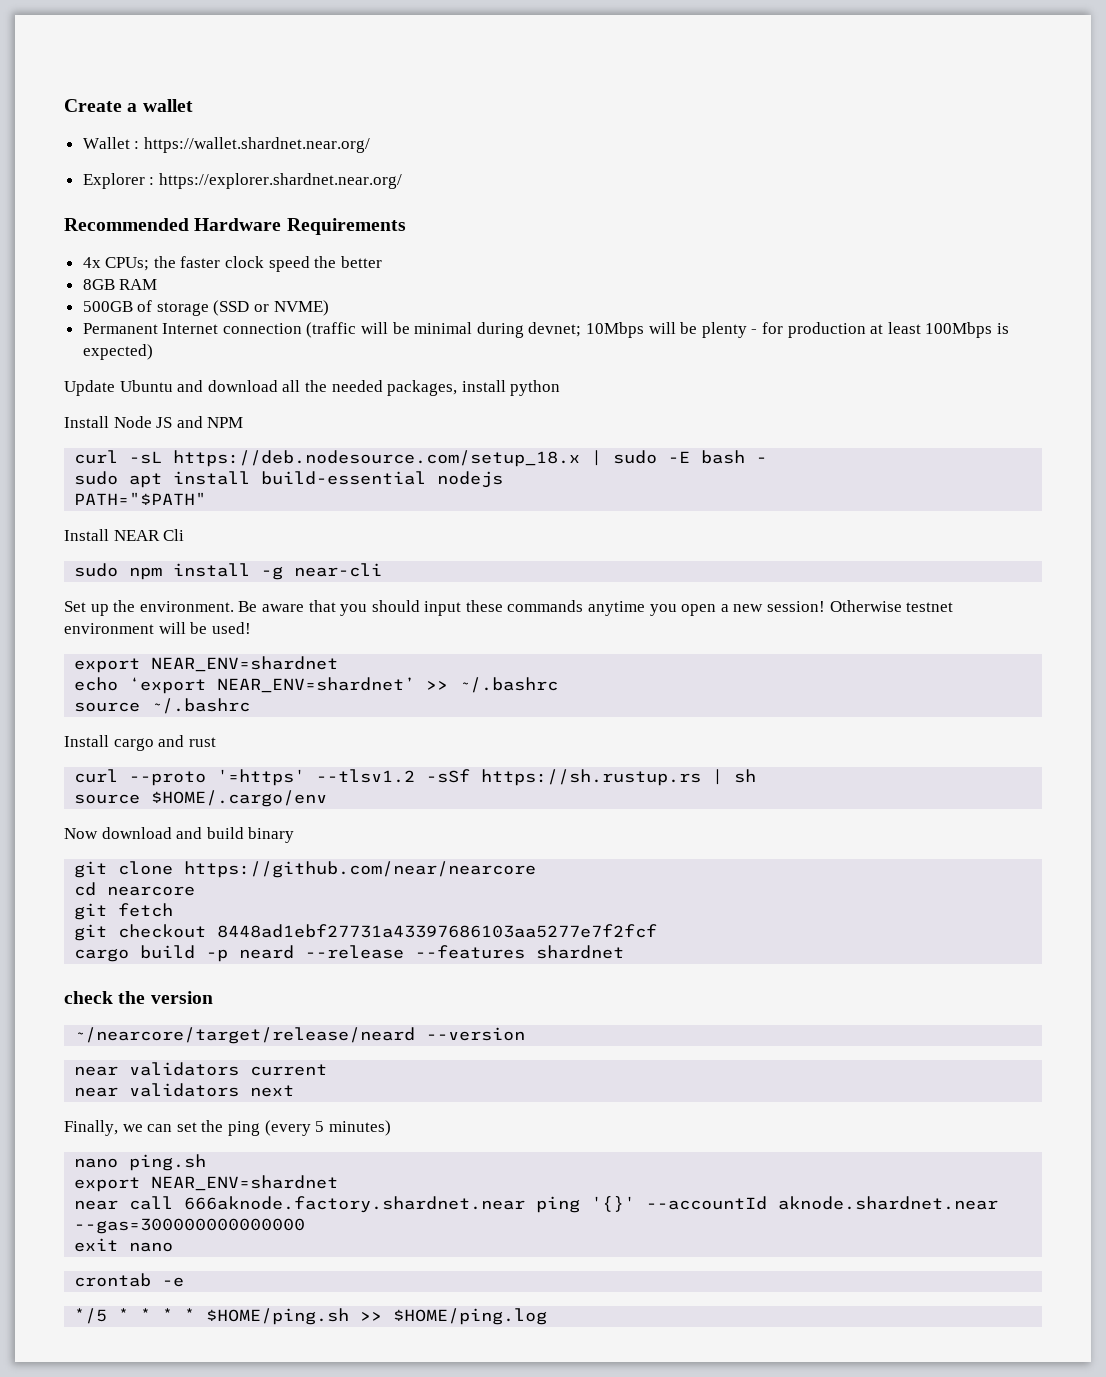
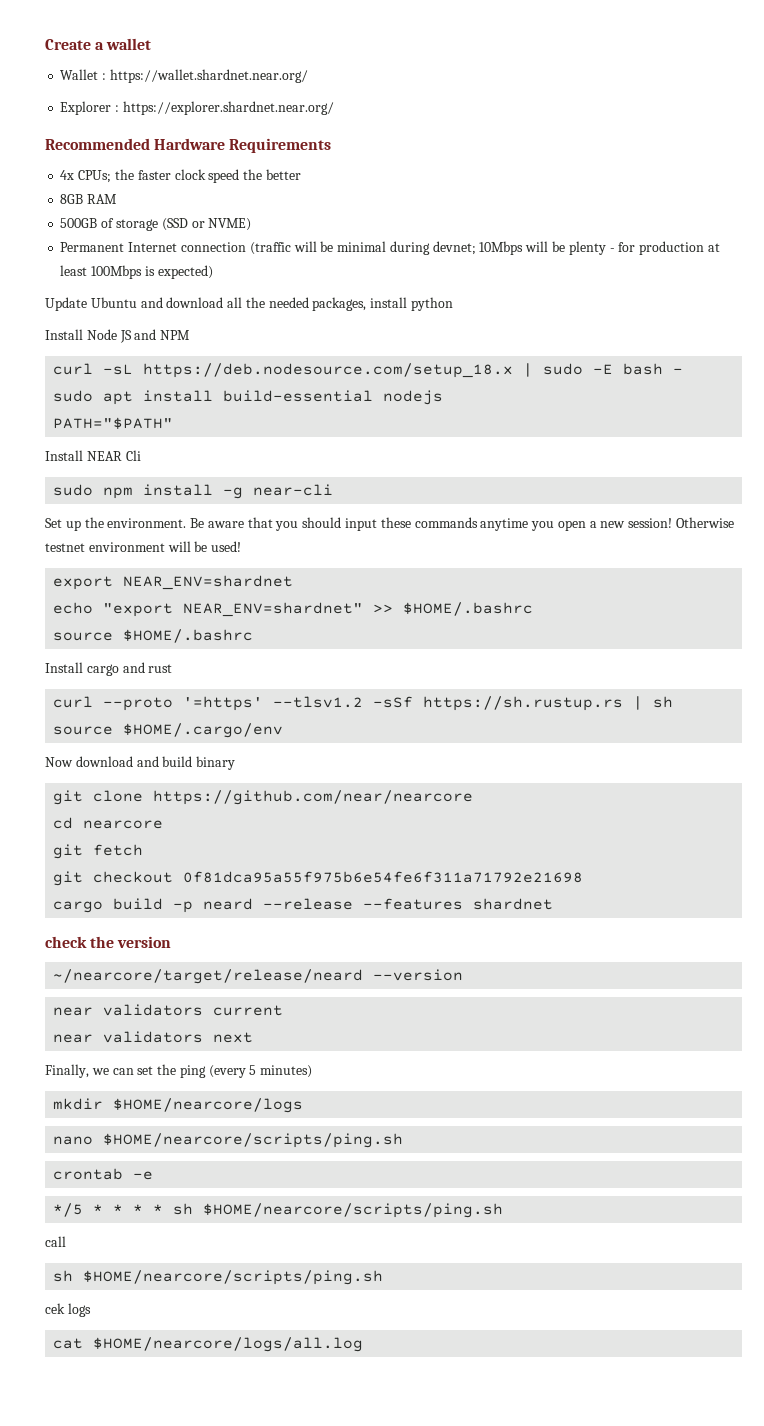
[129,677,559,694] [74,698,251,714] ‘export NEAR_ENV=shardnet’ >> ~/.bashrc // source ~/.bashrc -> [103,602,534,617] [53,629,254,643] "export NEAR_ENV=shardnet" >> $HOME/.bashrc // source $HOME/.bashrc
[217,924,658,938] 8448ad1ebf27731a43397686103aa5277e7f2fcf -> [183,871,584,883] 0f81dca95a55f975b6e54fe6f311a71792e21698
[74,1154,207,1171] [74,1175,339,1192] [74,1196,999,1213] [74,1218,306,1234] [74,1238,174,1252] // nano ping.sh // export NEAR_ENV=shardnet // near call 666aknode.factory.shardnet.near ping '{}' --accountId aknode.shardnet.near --gas=300000000000000 // exit nano -> [53,1098,304,1113] [53,1133,404,1148] // mkdir $HOME/nearcore/logs // nano $HOME/nearcore/scripts/ping.sh
[206,1308,548,1325] $HOME/ping.sh >> $HOME/ping.log -> [173,1203,504,1218] [45,1236,66,1247] [53,1270,384,1285] [45,1303,91,1317] [53,1337,364,1352] sh $HOME/nearcore/scripts/ping.sh // call // sh $HOME/nearcore/scripts/ping.sh // cek logs // cat $HOME/nearcore/logs/all.log

